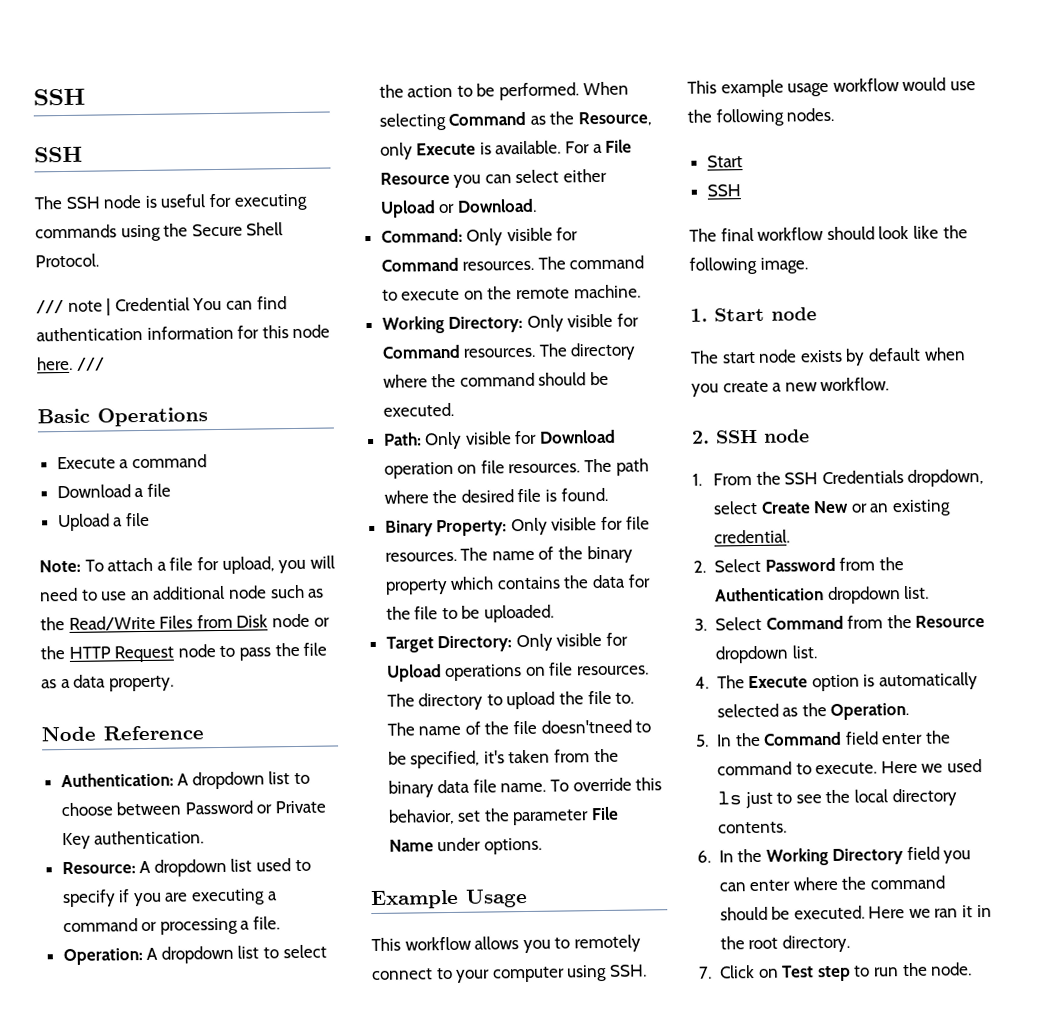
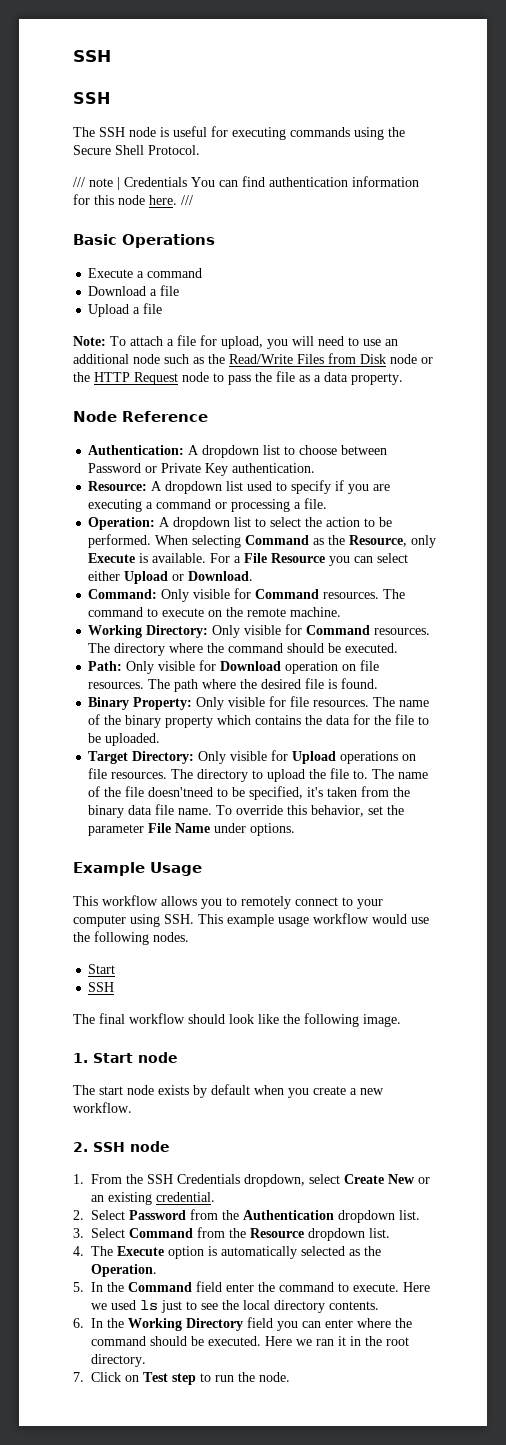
[114,297,190,312] Credential -> [124,177,187,187] Credentials

